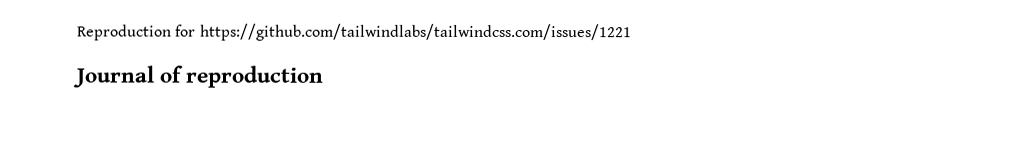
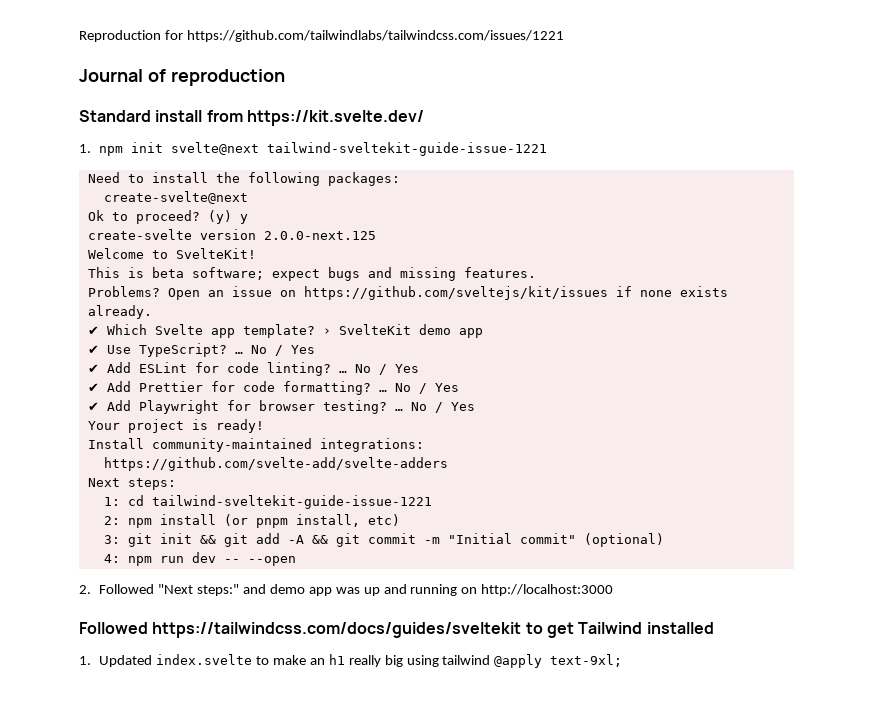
(325, 76) none -> [79,110,424,126] [79,142,548,156] [87,172,400,186] [103,191,248,204] [87,210,248,224] [87,229,376,240] [87,248,256,259] [87,267,536,281] [87,286,728,300] [87,305,152,319] [87,324,483,338] [87,343,315,357] [87,362,419,376] [87,381,459,395] [87,400,475,414] [87,419,264,433] [87,438,424,452] [103,457,448,471] [87,478,176,490] [103,495,432,509] [103,514,400,528] [103,533,664,547] [103,552,296,566] [79,584,614,596] [79,622,714,638] [79,654,623,668] // Standard install from https://kit.svelte.dev/ // 1. npm init svelte@next tailwind-sveltekit-guide-issue-1221 // Need to install the following packages: // create-svelte@next // Ok to proceed? (y) y // create-svelte version 2.0.0-next.125 // Welcome to SvelteKit! // This is beta software; expect bugs and missing features. // Problems? Open an issue on https://github.com/sveltejs/kit/issues if none exists already. // ✔ Which Svelte app template? › SvelteKit demo app // ✔ Use TypeScript? … No / Yes // ✔ Add ESLint for code linting? … No / Yes // ✔ Add Prettier for code formatting? … No / Yes // ✔ Add Playwright for browser testing? … No / Yes // Your project is ready! // Install community-maintained integrations: // https://github.com/svelte-add/svelte-adders // Next steps: // 1: cd tailwind-sveltekit-guide-issue-1221 // 2: npm install (or pnpm install, etc) // 3: git init && git add -A && git commit -m "Initial commit" (optional) // 4: npm run dev -- --open // 2. Followed "Next steps:" and demo app was up and running on http://localhost:3000 // Followed https://tailwindcss.com/docs/guides/sveltekit to get Tailwind installed // 1. Updated index.svelte to make an h1 really big using tailwind @apply text-9xl;

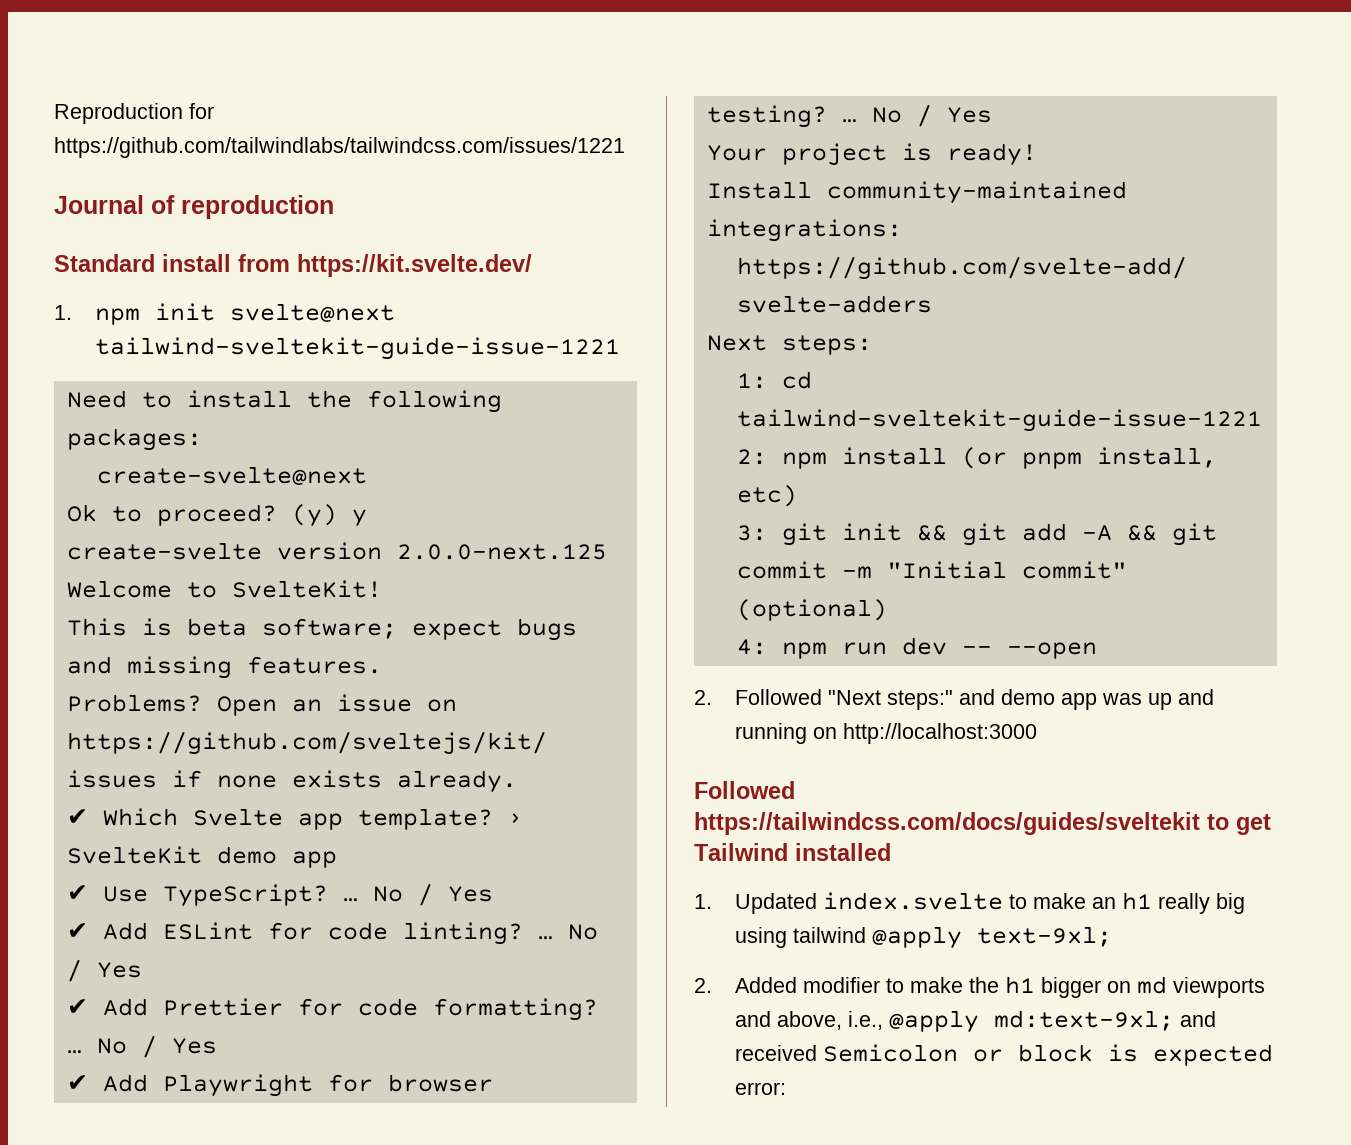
(623, 660) none -> [694,976,1266,998] [735,1010,1217,1033] [735,1044,1274,1066] [735,1082,787,1095] // 2. Added modifier to make the h1 bigger on md viewports and above, i.e., @apply md:text-9xl; and received Semicolon or block is expected error:

